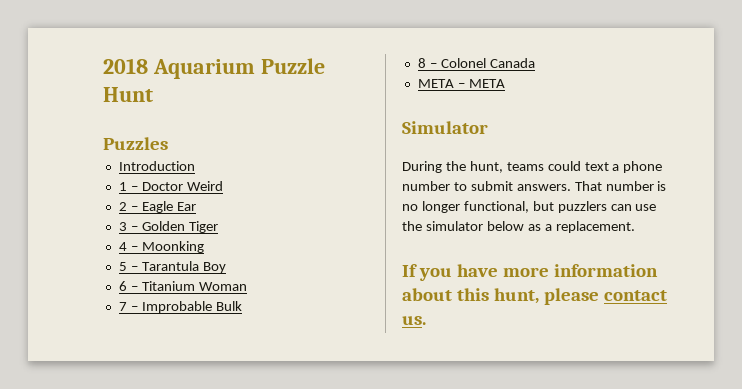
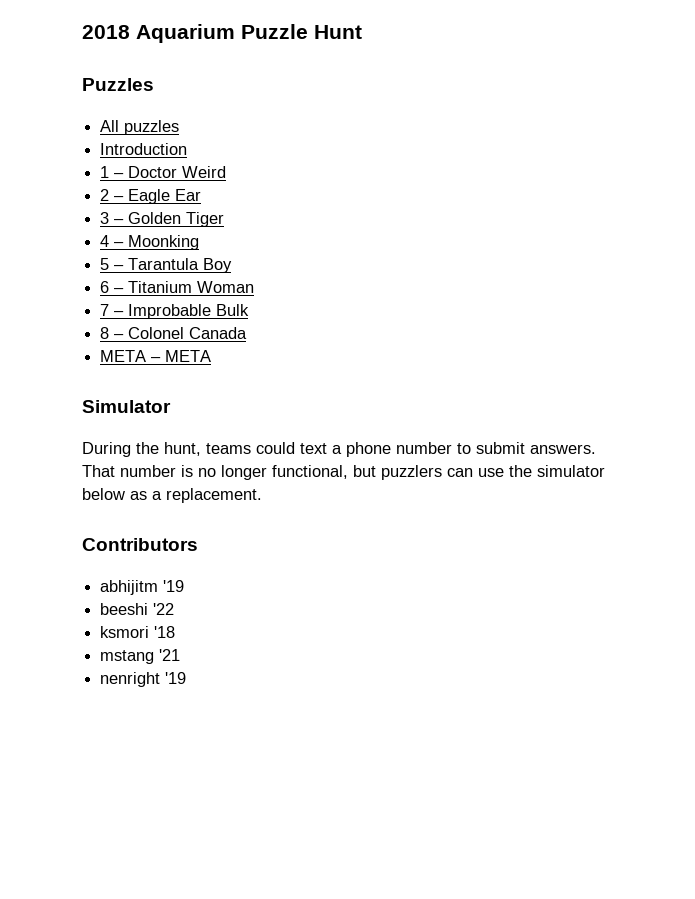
(168, 143) none -> [100,120,180,135] // All puzzles
[402,264,658,281] [402,288,667,305] [402,316,426,325] If you have more information about this hunt, please contact us. -> [82,538,198,551] [100,580,185,595] [100,603,175,615] [100,626,176,638] [100,649,181,664] [100,672,187,687] Contributors // abhijitm '19 // beeshi '22 // ksmori '18 // mstang '21 // nenright '19

